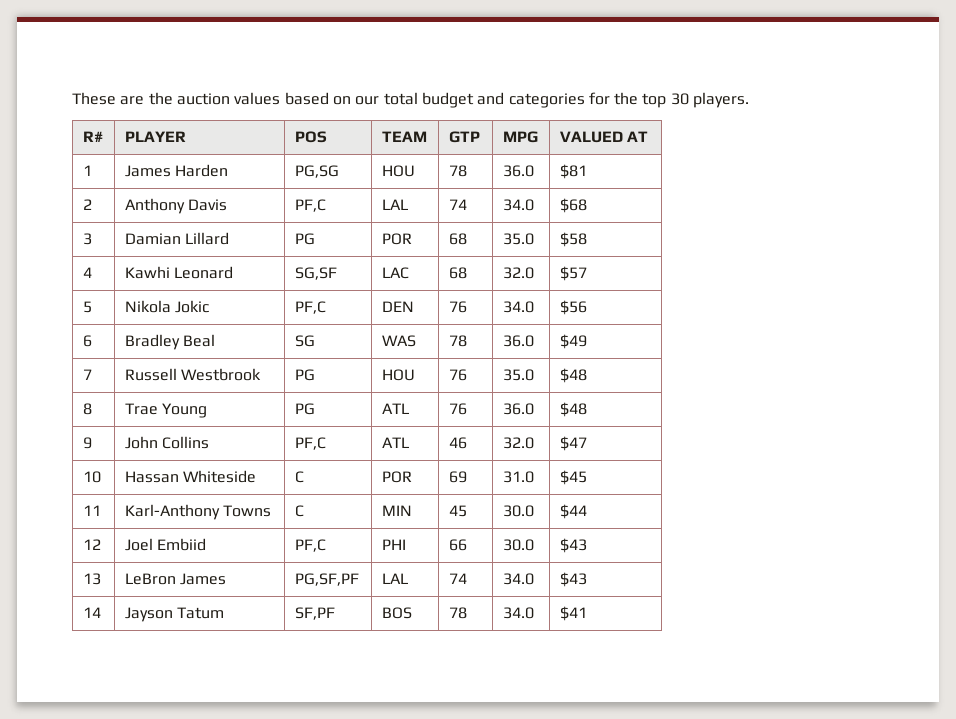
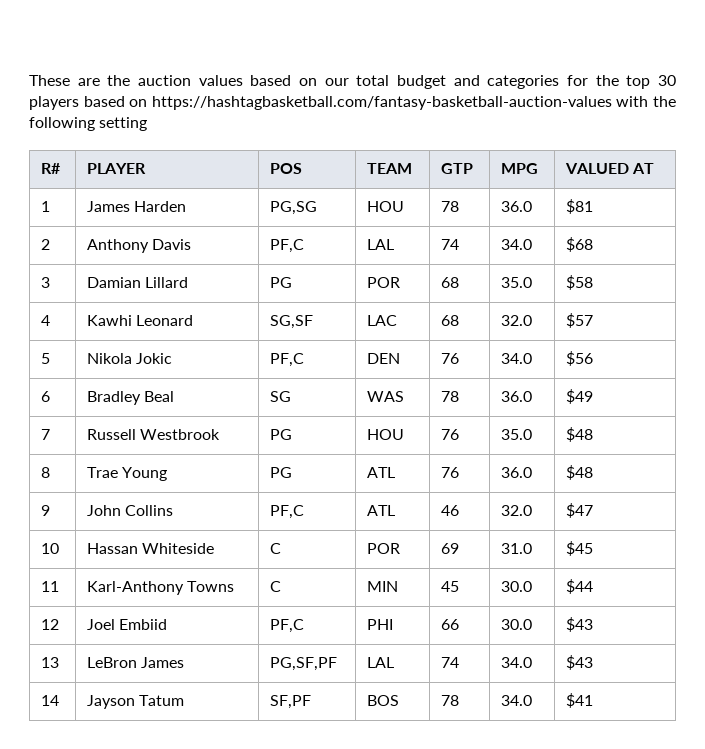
[693,92,750,108] players. -> [29,96,677,110] [29,117,148,131] players based on https://hashtagbasketball.com/fantasy-basketball-auction-values with the following setting

